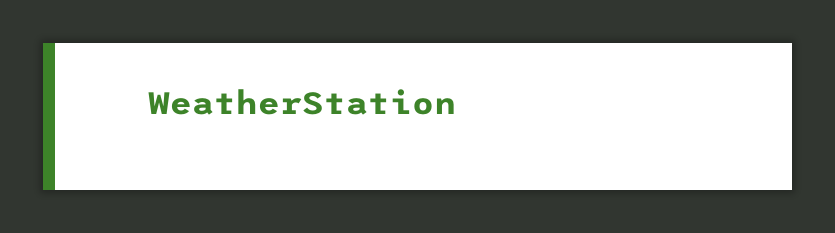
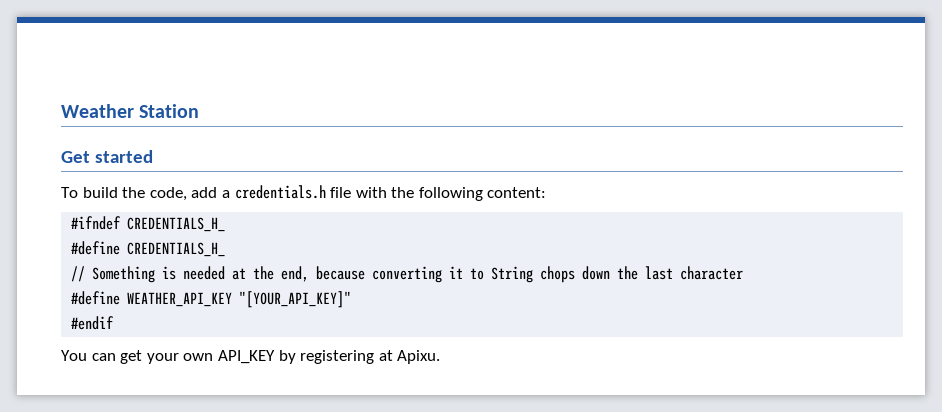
[148,89,456,115] WeatherStation -> [61,104,200,118] [61,150,153,163] [61,185,547,201] [71,216,226,232] [71,241,226,257] [71,266,744,283] [71,291,352,308] [71,316,115,330] [61,350,441,364] Weather Station // Get started // To build the code, add a credentials.h file with the following content: // #ifndef CREDENTIALS_H_ // #define CREDENTIALS_H_ // // Something is needed at the end, because converting it to String chops down the last character // #define WEATHER_API_KEY "[YOUR_API_KEY]" // #endif // You can get your own API_KEY by registering at Apixu.

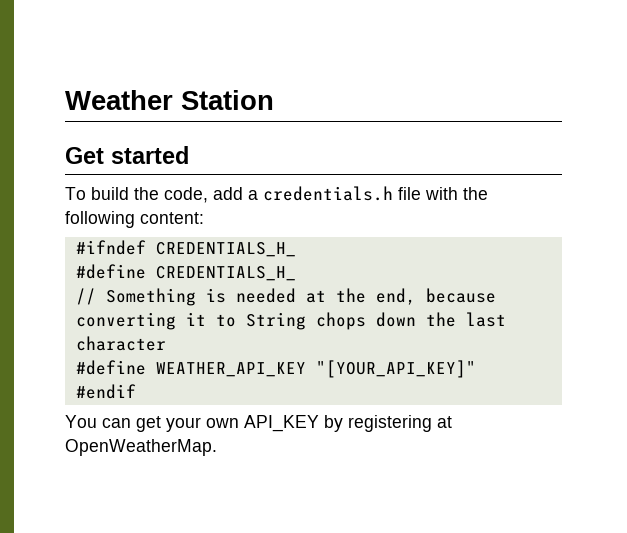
[397,350,441,364] Apixu. -> [65,439,217,456] OpenWeatherMap.

